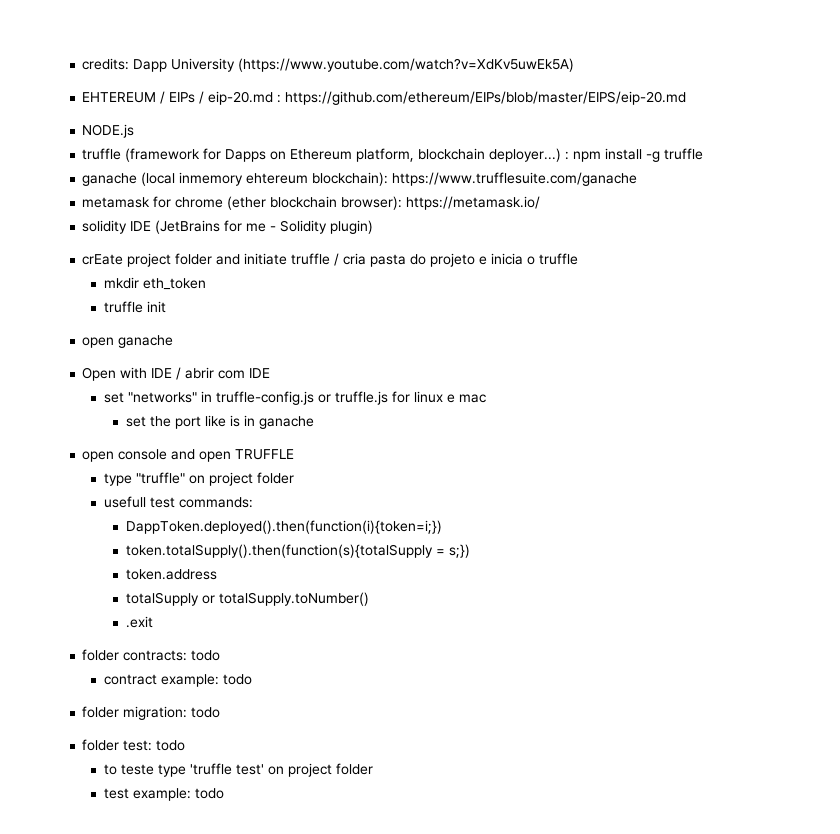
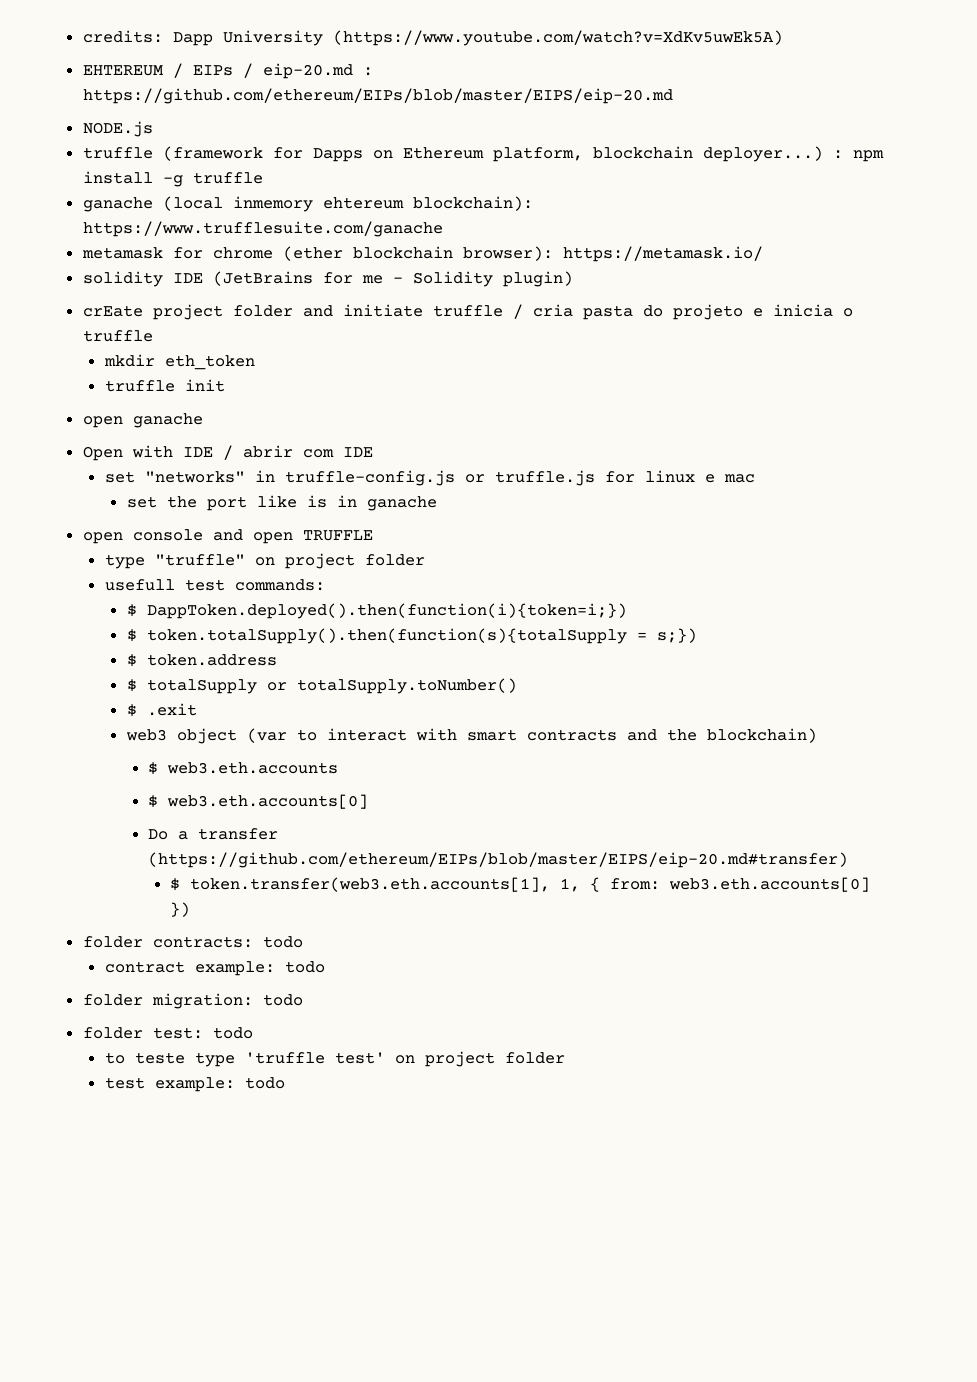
(254, 502) none -> [126,604,137,617] $
(442, 527) none -> [126,629,137,642] $
(470, 551) none -> [126,654,137,667] $
(217, 574) none -> [126,679,137,692] $
(369, 599) none -> [126,704,137,717] $
(153, 622) none -> [125,728,817,744] [148,762,339,775] [148,794,369,809] [148,828,279,840] [148,852,849,868] [170,877,871,892] [170,902,191,917] // web3 object (var to interact with smart contracts and the blockchain) // $ web3.eth.accounts // $ web3.eth.accounts[0] // Do a transfer (https://github.com/ethereum/EIPs/blob/master/EIPS/eip-20.md#transfer) // $ token.transfer(web3.eth.accounts[1], 1, { from: web3.eth.accounts[0] })

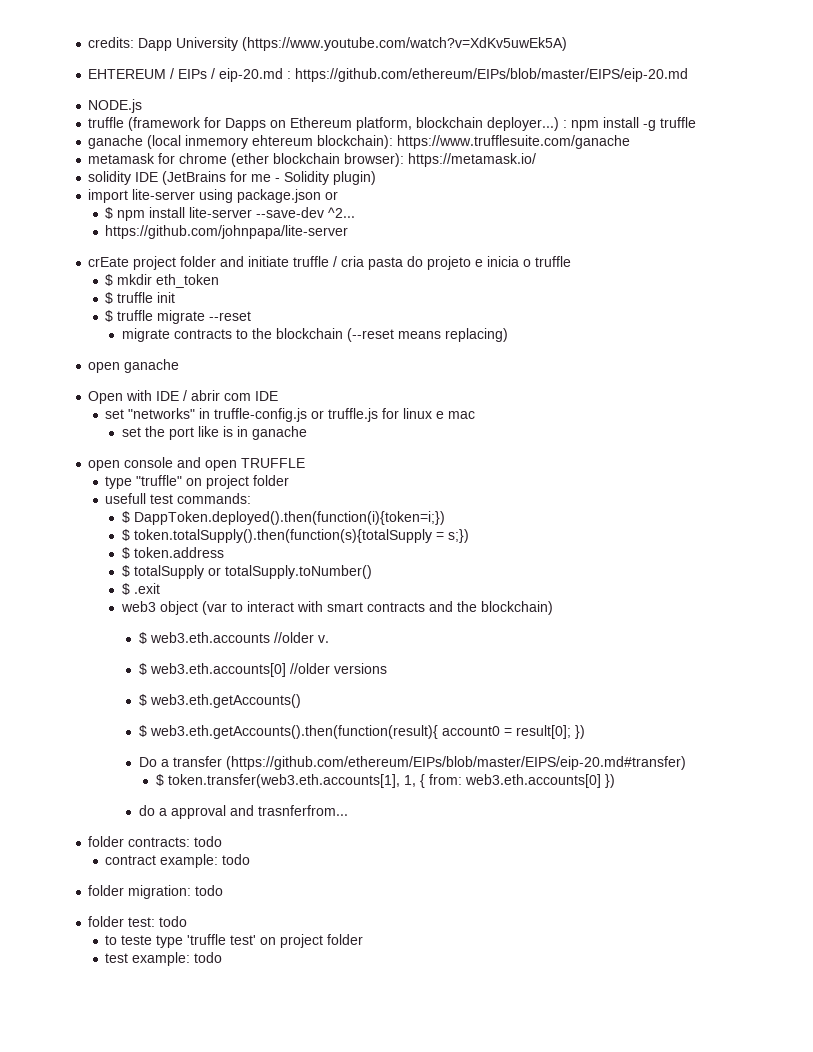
(573, 279) none -> [88,189,339,203] [105,207,356,221] [105,225,349,239] // import lite-server using package.json or // $ npm install lite-server --save-dev ^2... // https://github.com/johnpapa/lite-server
(153, 336) none -> [105,274,114,286] $
(255, 362) none -> [105,292,114,304] $
(225, 385) none -> [105,310,252,324] [121,328,508,342] // $ truffle migrate --reset // migrate contracts to the blockchain (--reset means replacing)
(339, 768) none -> [273,632,329,643] //older v.
(369, 801) none -> [289,663,387,674] [138,694,301,708] [138,725,585,739] //older versions // $ web3.eth.getAccounts() // $ web3.eth.getAccounts().then(function(result){ account0 = result[0]; })
(191, 909) none -> [138,805,348,819] // do a approval and trasnferfrom...

